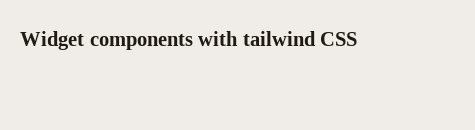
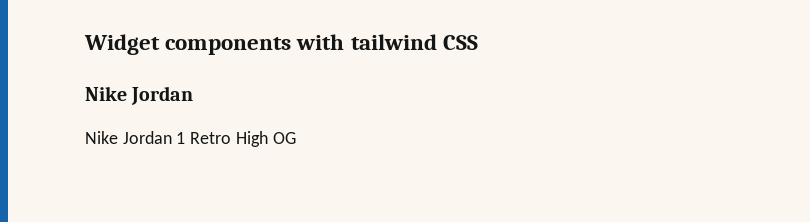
(358, 39) none -> [85,86,194,105] [85,131,296,147] // Nike Jordan // Nike Jordan 1 Retro High OG

